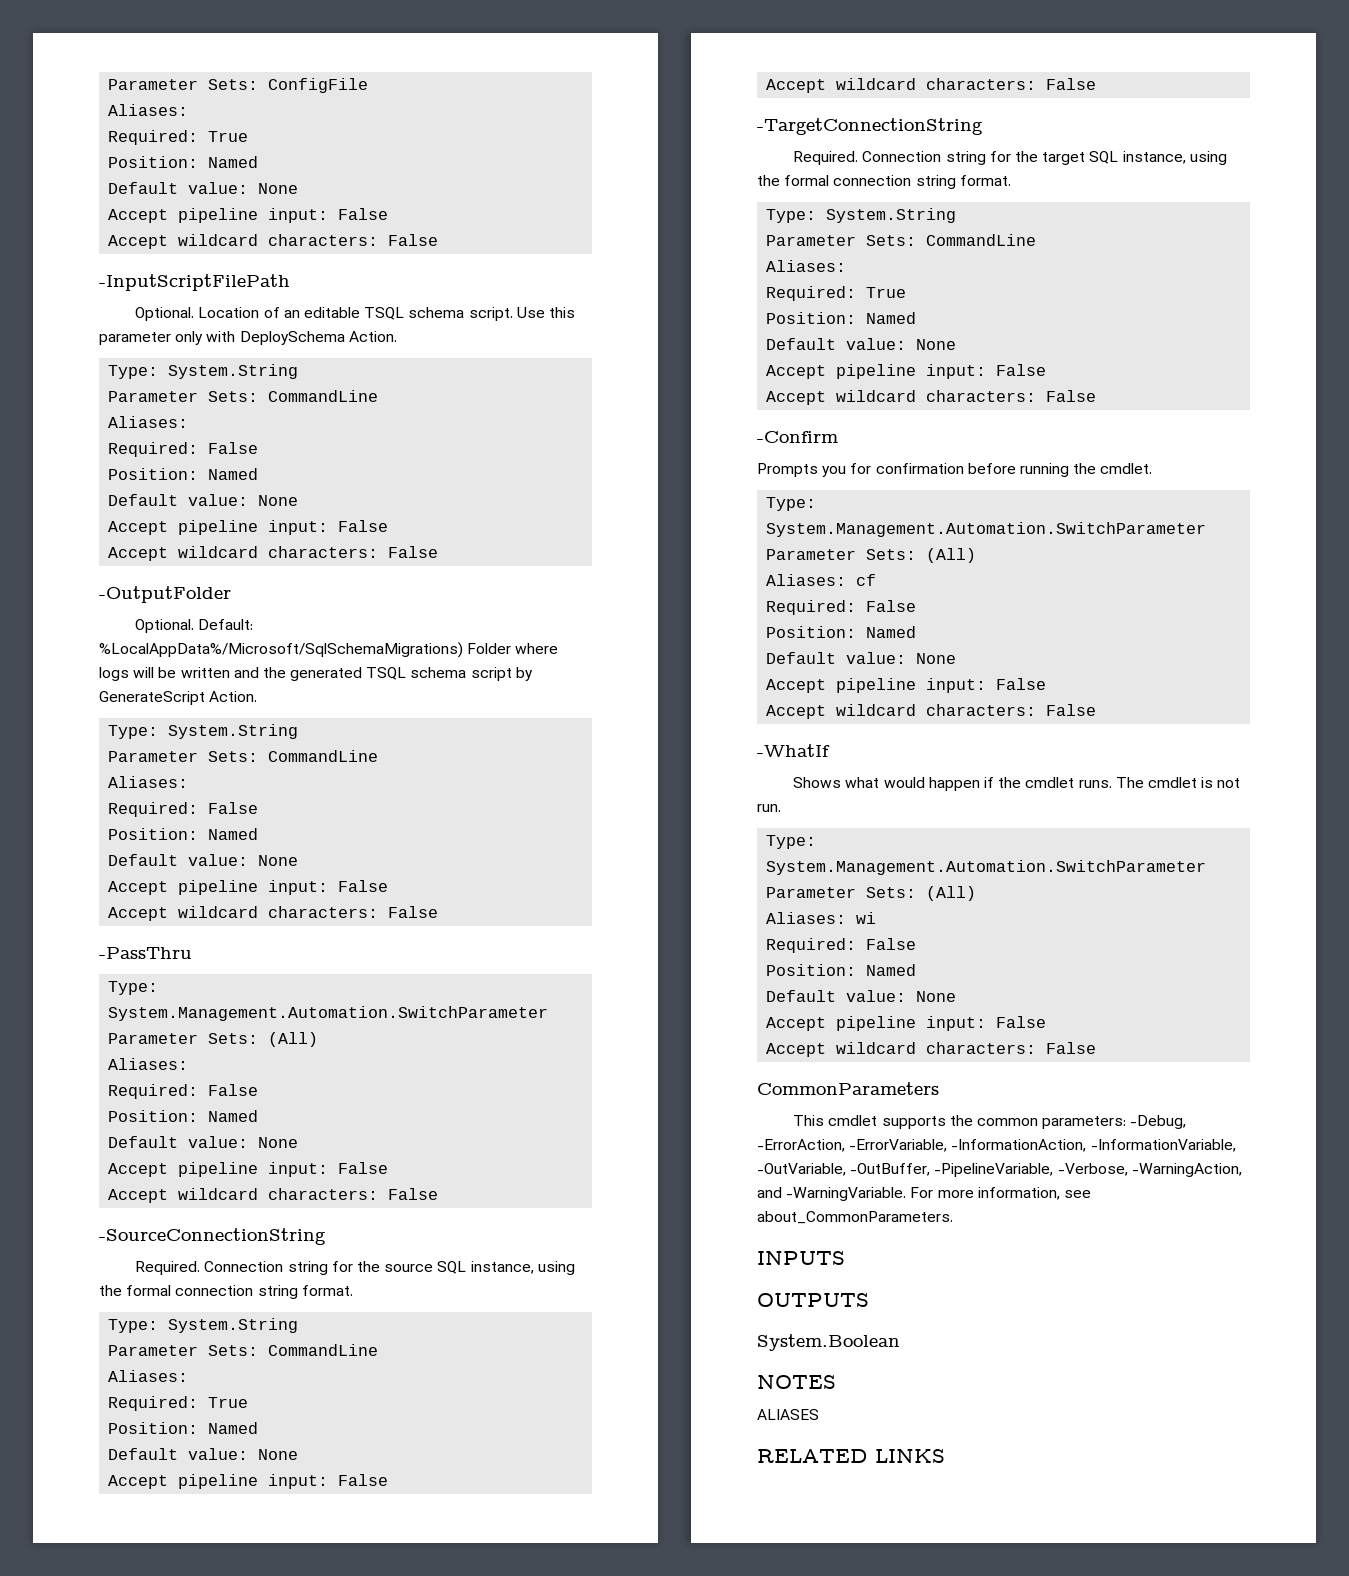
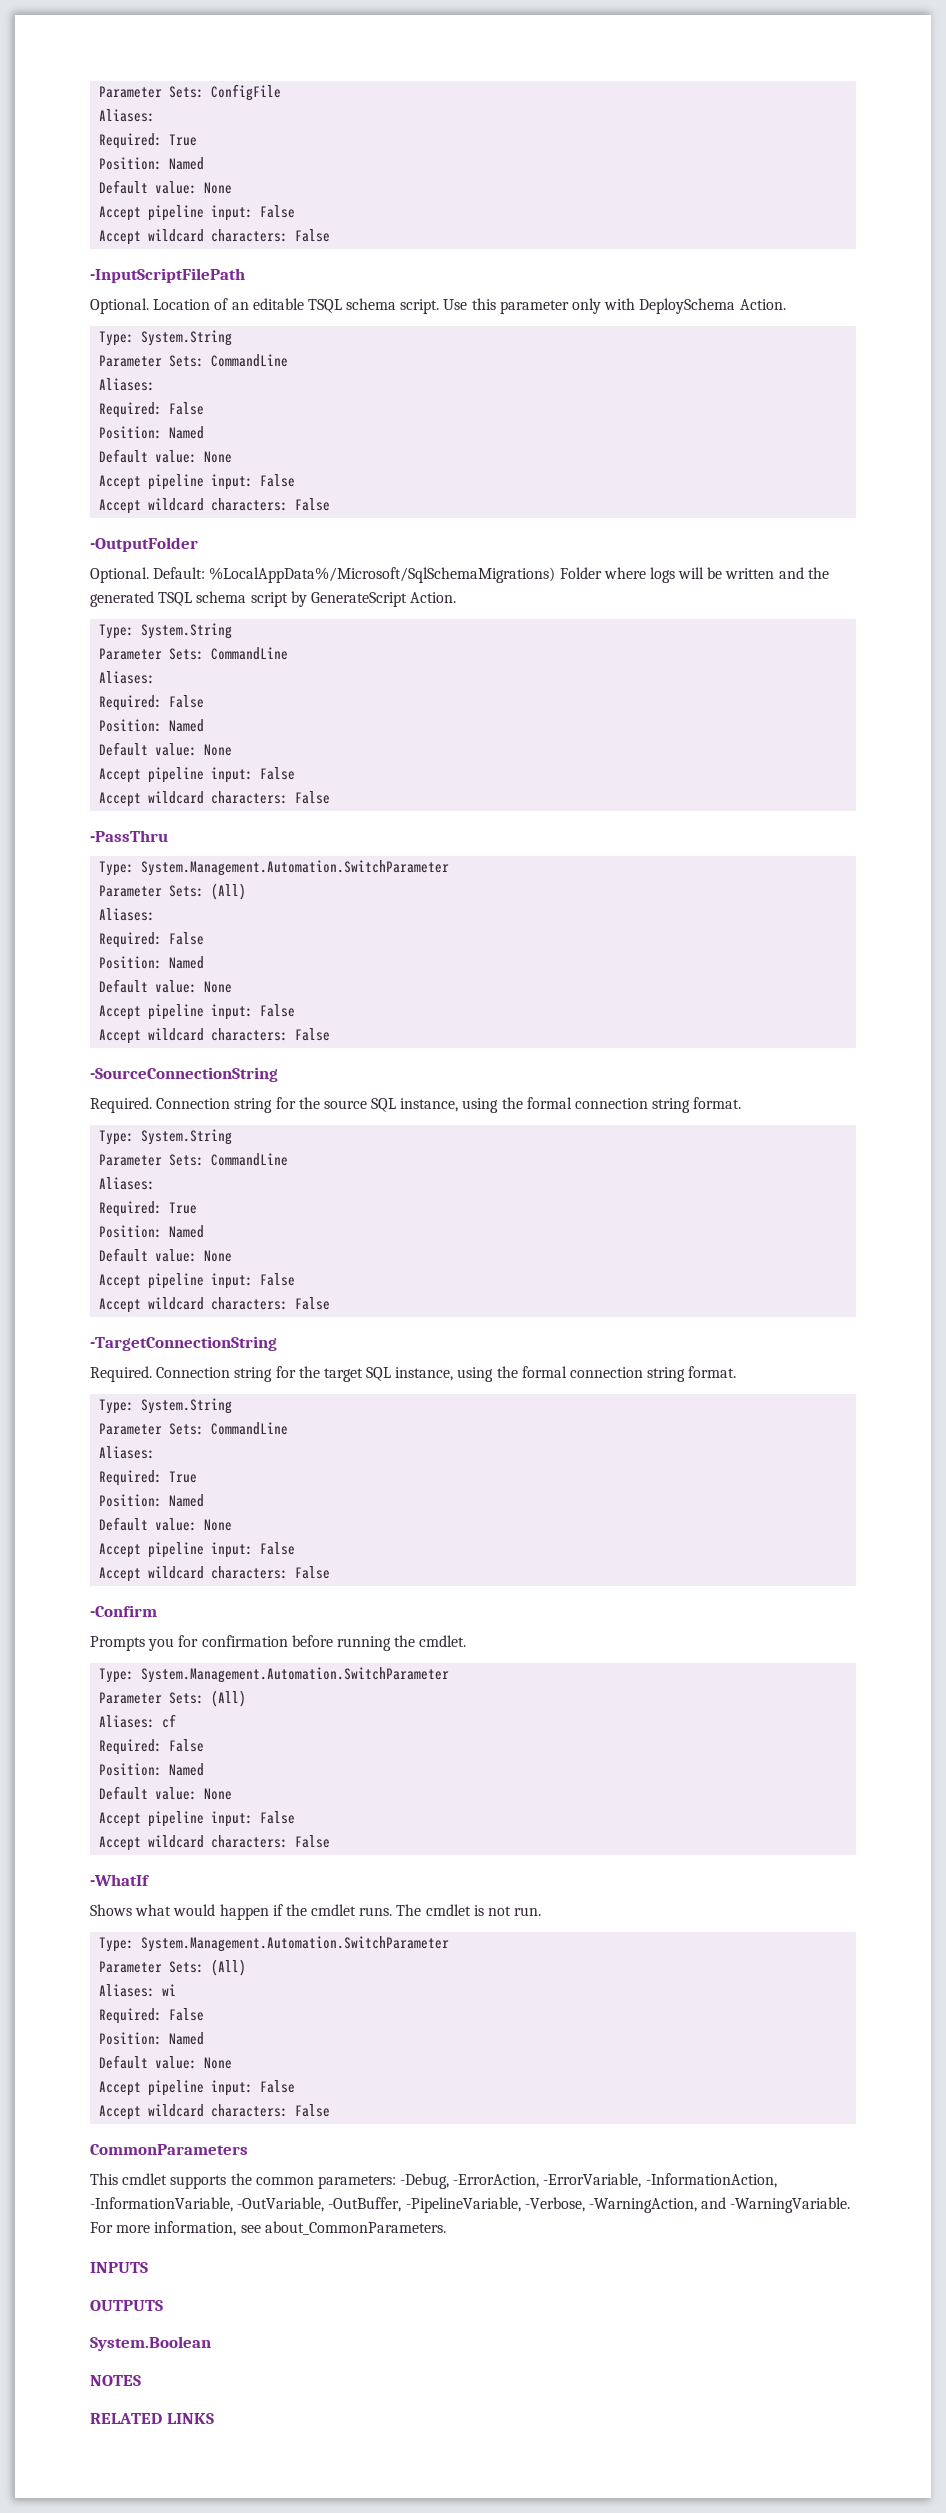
[757,1409,819,1420] // ALIASES -> (141, 2380) none

